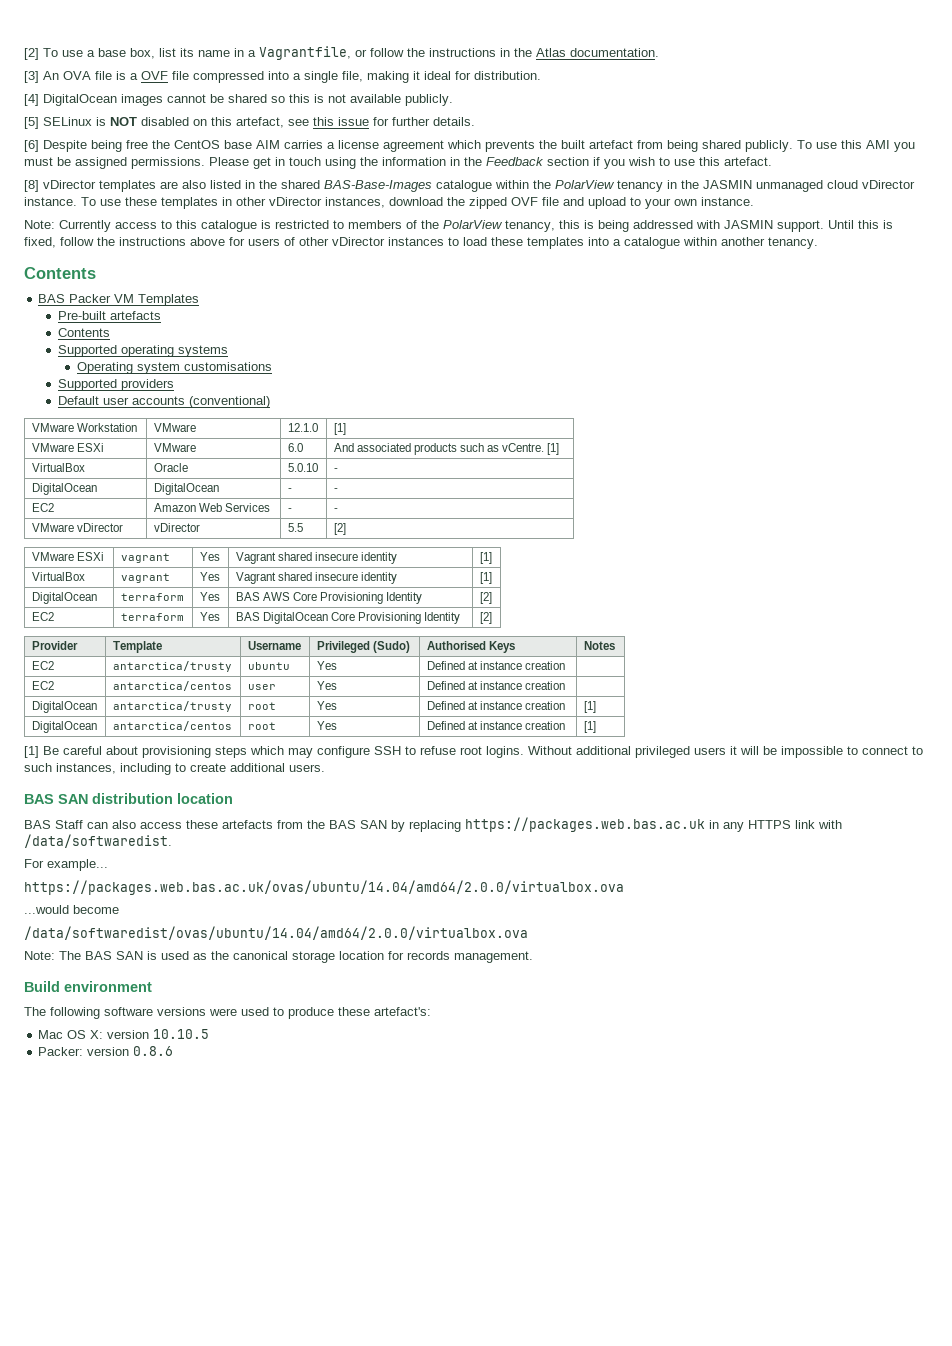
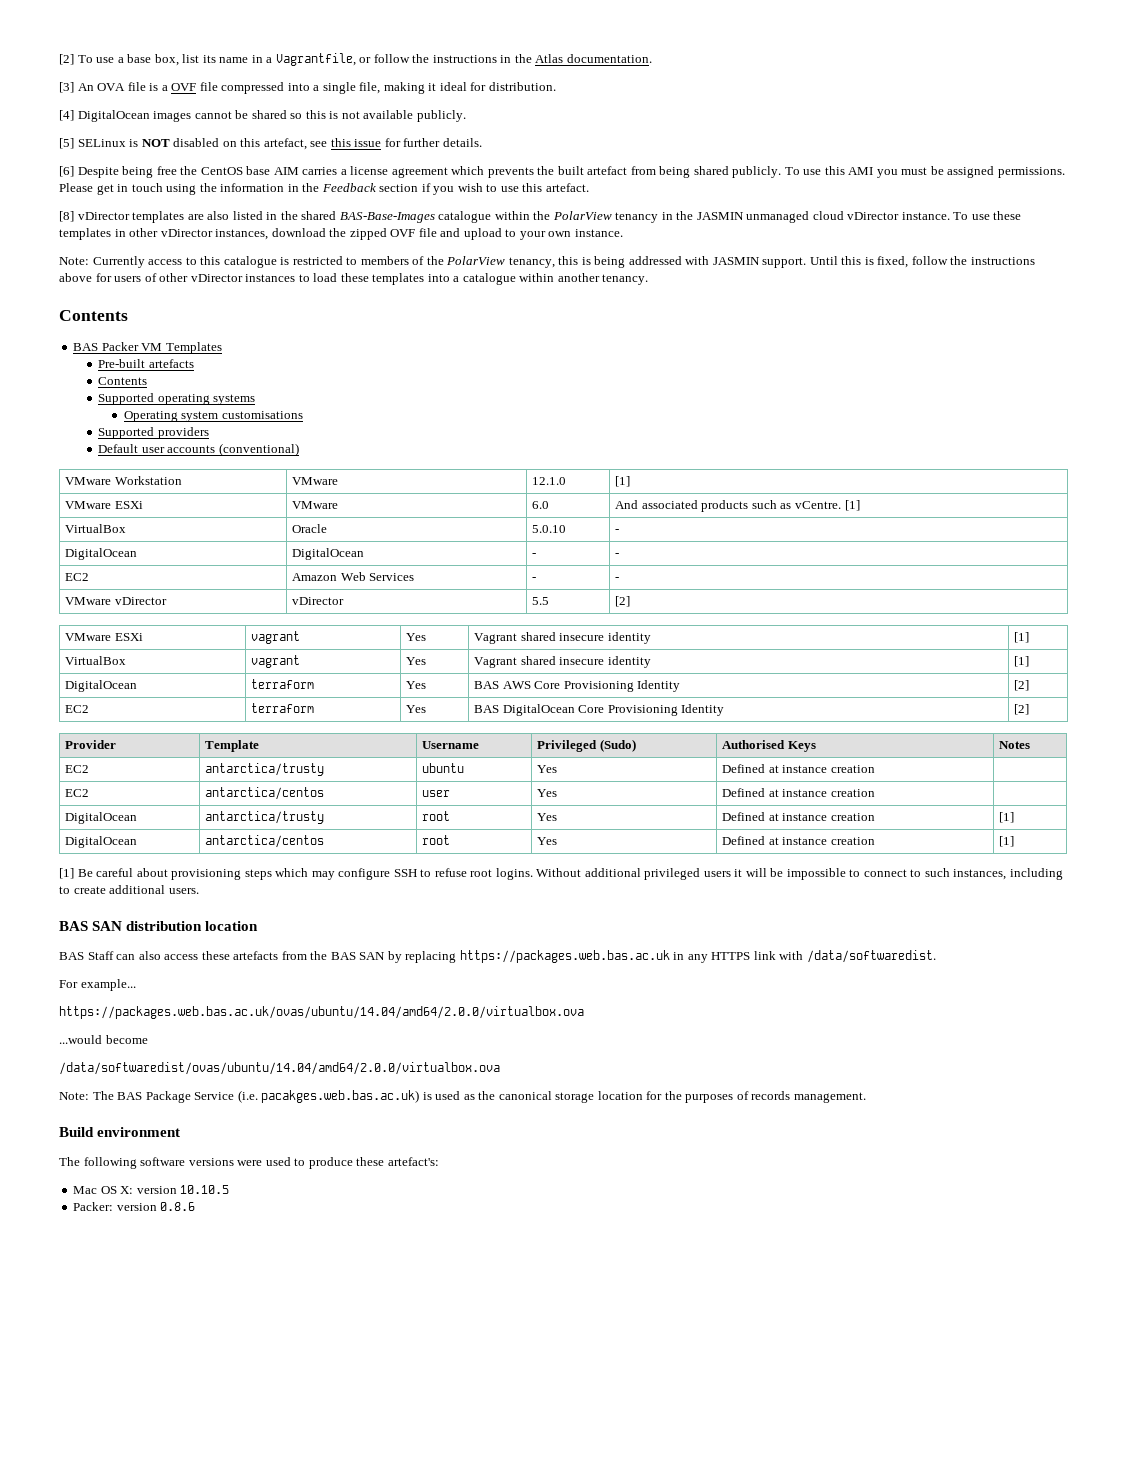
[116,951,143,960] SAN -> [145,1090,420,1103] Package Service (i.e. pacakges.web.bas.ac.uk)
(404, 955) none -> [664,1091,749,1103] the purposes of

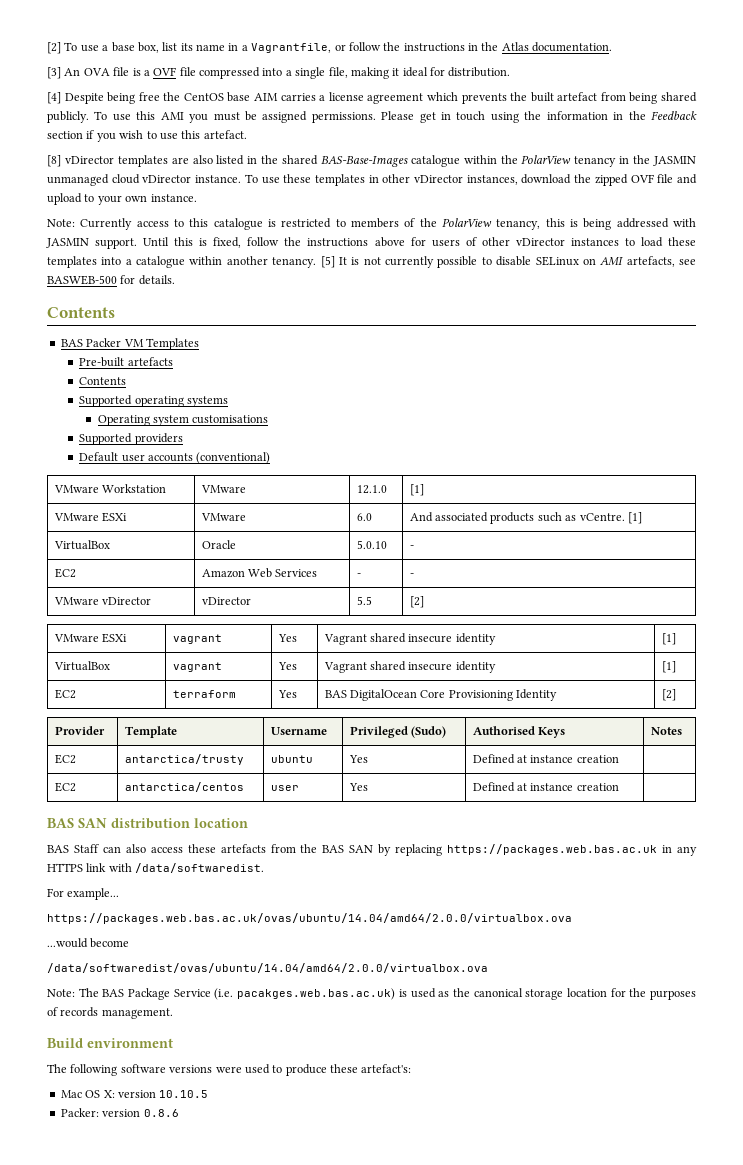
[77,110,466,122] [59,138,482,150] [59,166,74,177] DigitalOcean images cannot be shared so this is not available publicly. // [5] SELinux is NOT disabled on this artefact, see this issue for further details. // [6] -> (61, 98) none
(649, 279) none -> [320,256,696,268] [47,275,175,285] [5] It is not currently possible to disable SELinux on AMI artefacts, see BASWEB-500 for details.
[65,548,138,560] [292,548,365,560] [532,553,537,557] [615,553,620,557] // DigitalOcean | DigitalOcean | - | - -> (414, 547) none
[65,680,138,692] [251,679,315,689] [406,681,427,689] [474,680,681,692] [1014,680,1030,691] // DigitalOcean | terraform | Yes | BAS AWS Core Provisioning Identity | [2] -> (676, 667) none
[65,812,138,824] [205,811,325,824] [422,811,451,821] [537,813,558,821] [722,812,875,821] [999,812,1015,823] [65,836,138,848] [205,835,325,848] [422,835,451,845] [537,837,558,845] [722,836,875,845] [999,836,1015,847] [59,868,1063,880] [59,885,199,894] // DigitalOcean | antarctica/trusty | root | Yes | Defined at instance creation | [1] // DigitalOcean | antarctica/centos | root | Yes | Defined at instance creation | [1] // [1] Be careful about provisioning steps which may configure SSH to refuse root logins. Without additional privileged users it will be impossible to connect to such instances, including to create additional users. -> (619, 787) none

